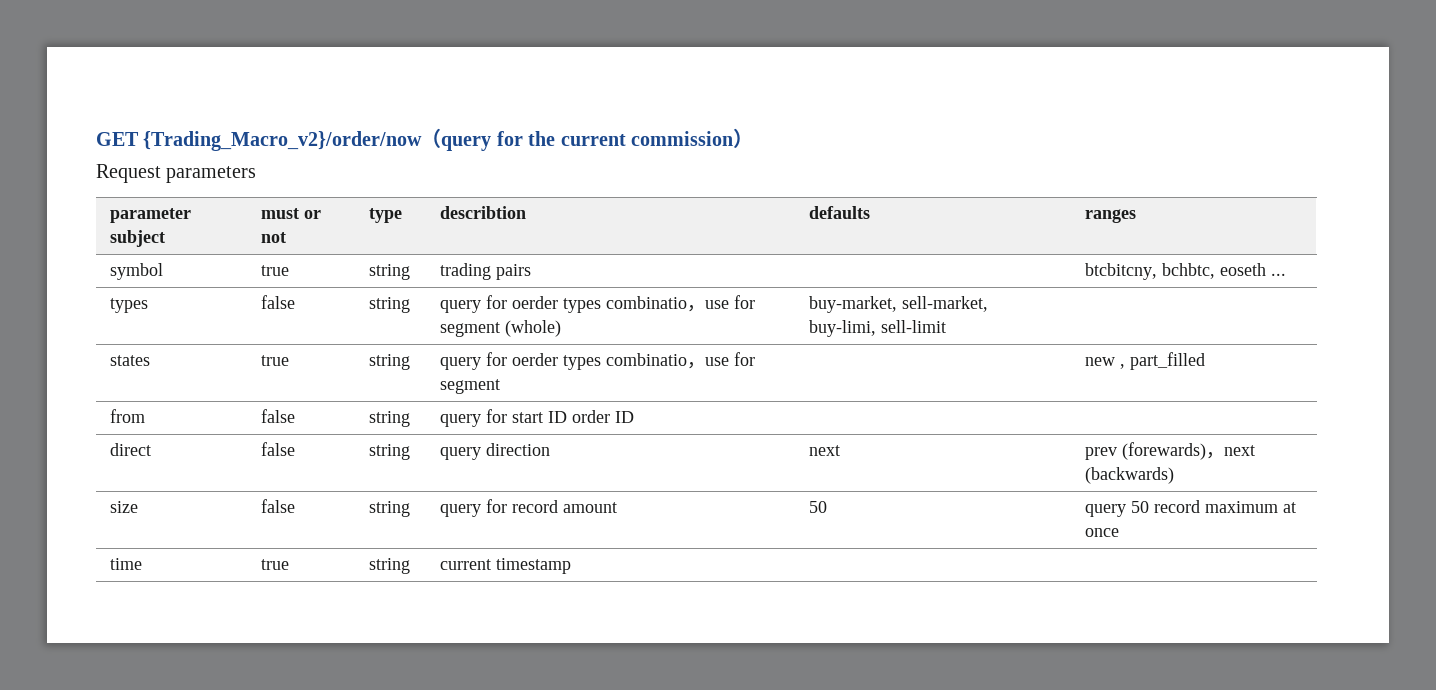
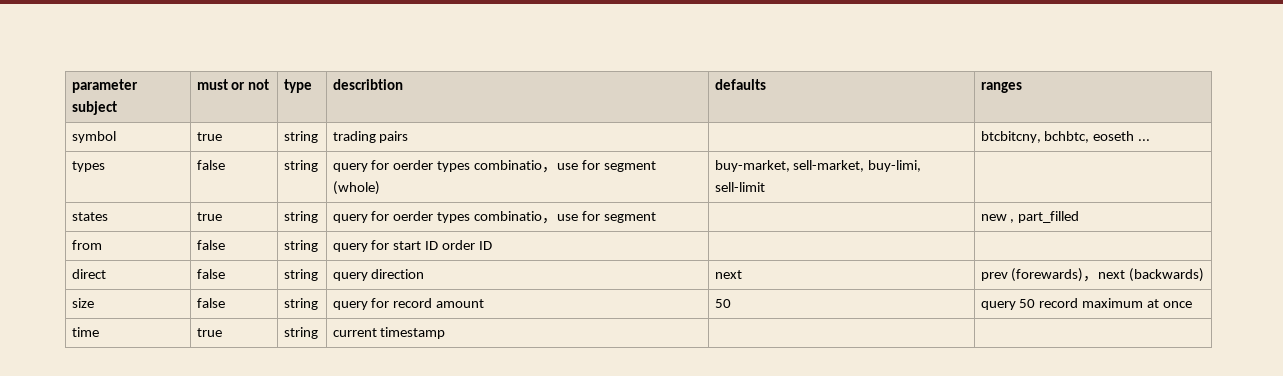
[96,128,753,151] [96,164,257,183] GET {Trading_Macro_v2}/order/now（query for the current commission） // Request parameters // -> (71, 86) none

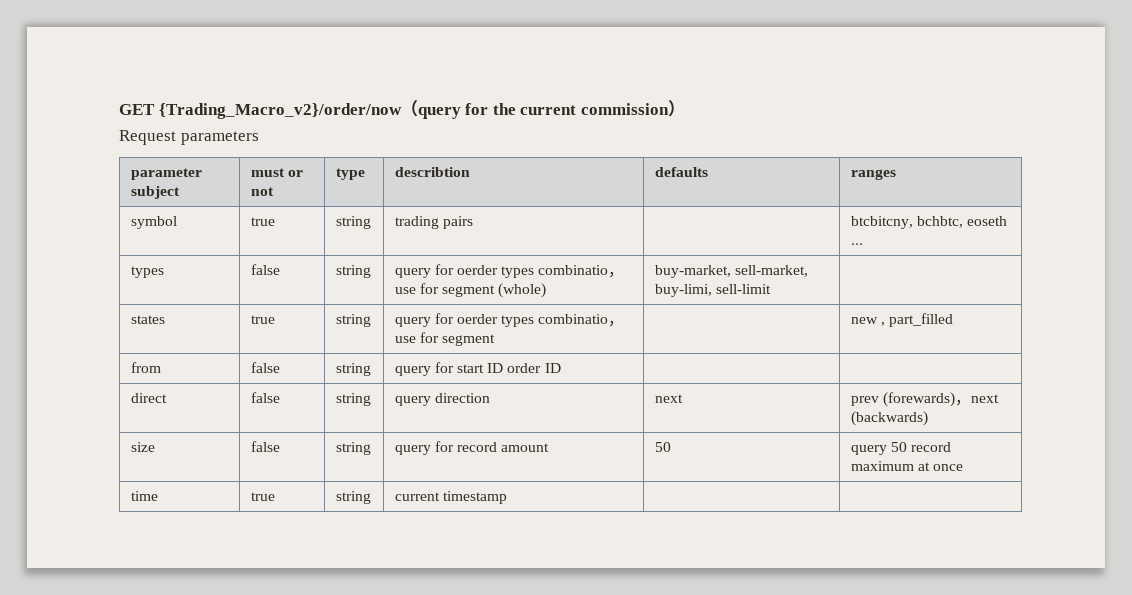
(71, 86) none -> [119,100,685,119] [119,130,259,145] GET {Trading_Macro_v2}/order/now（query for the current commission） // Request parameters //

